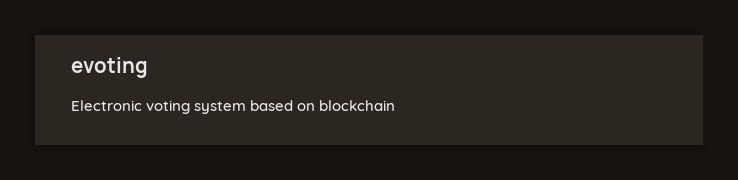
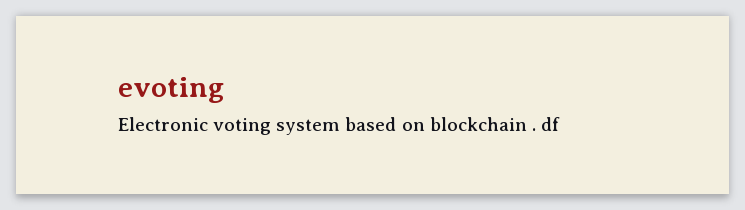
(396, 105) none -> [531,117,560,131] . df

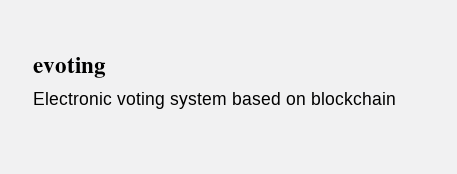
[531,117,560,131] . df -> (396, 98) none

